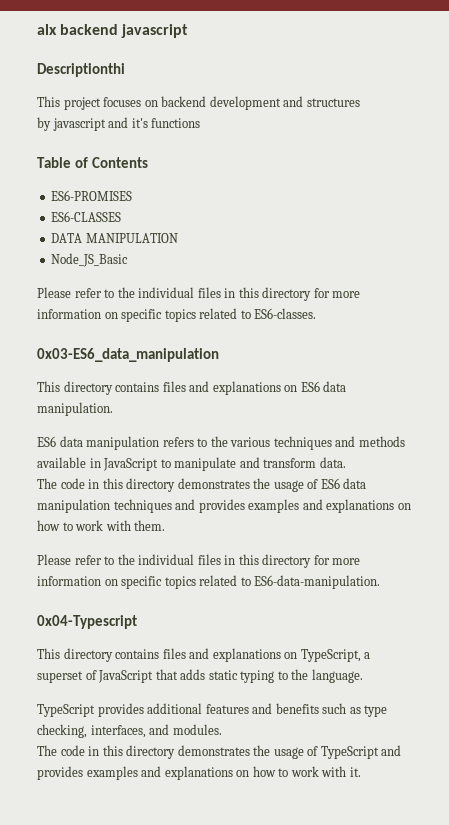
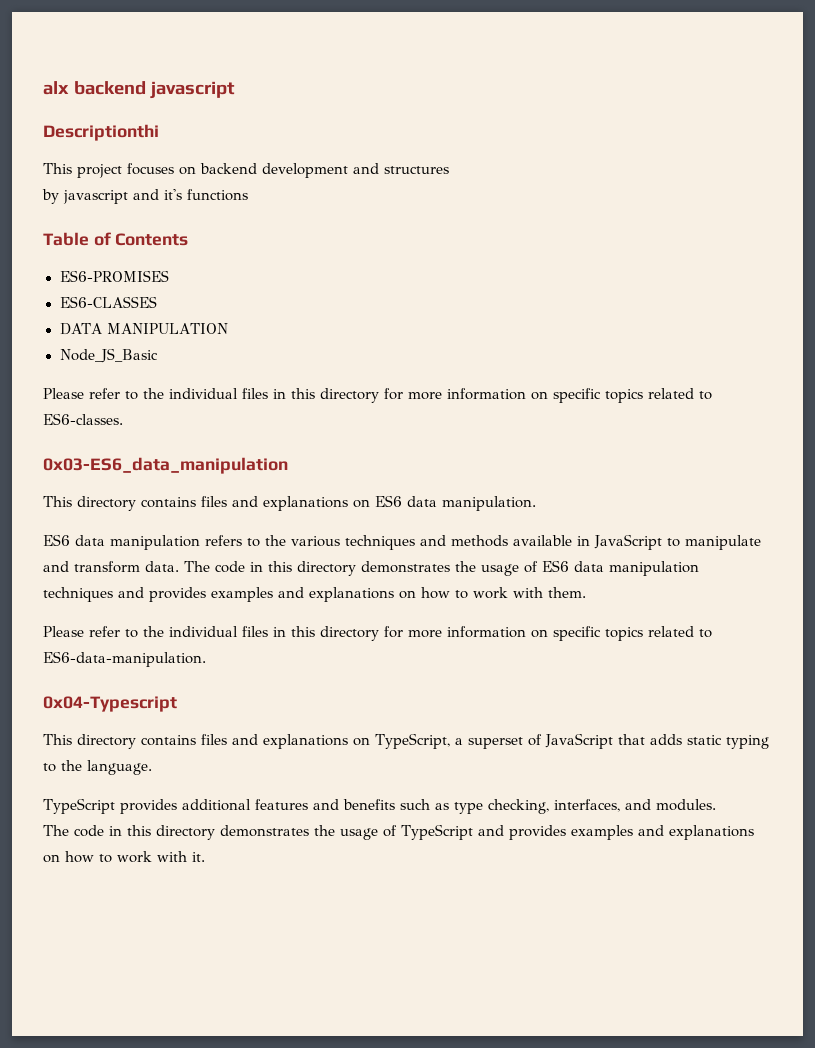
(346, 462) // -> (179, 566) none

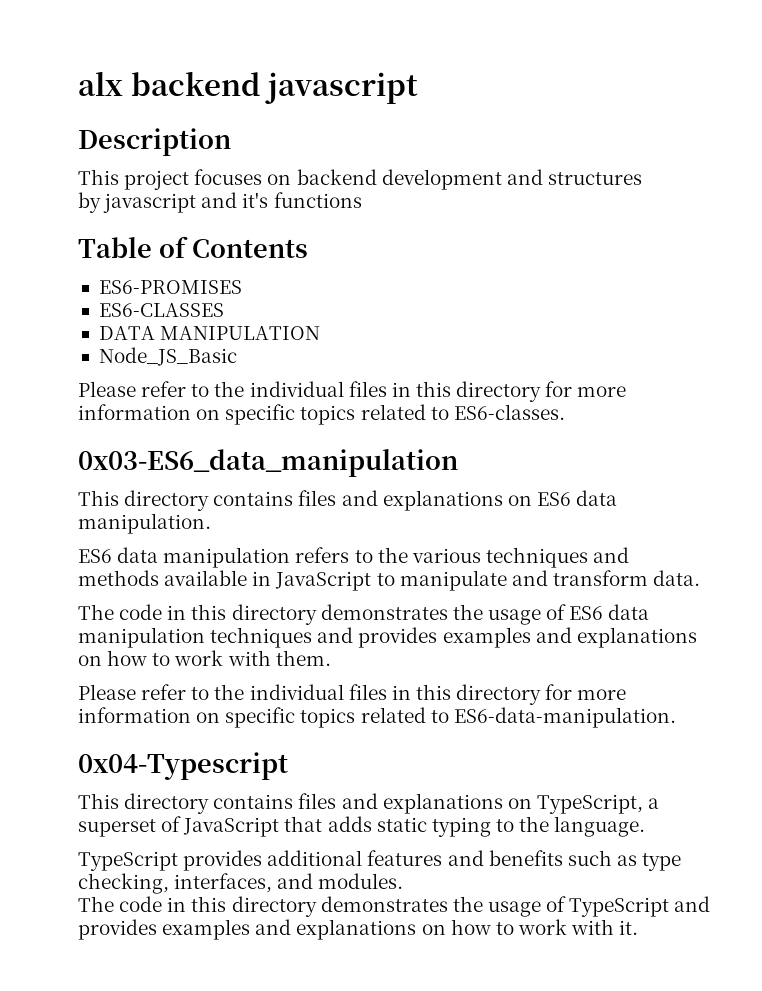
[43,124,159,141] Descriptionthi -> [78,128,231,156] Description
(179, 566) none -> (701, 578) //

